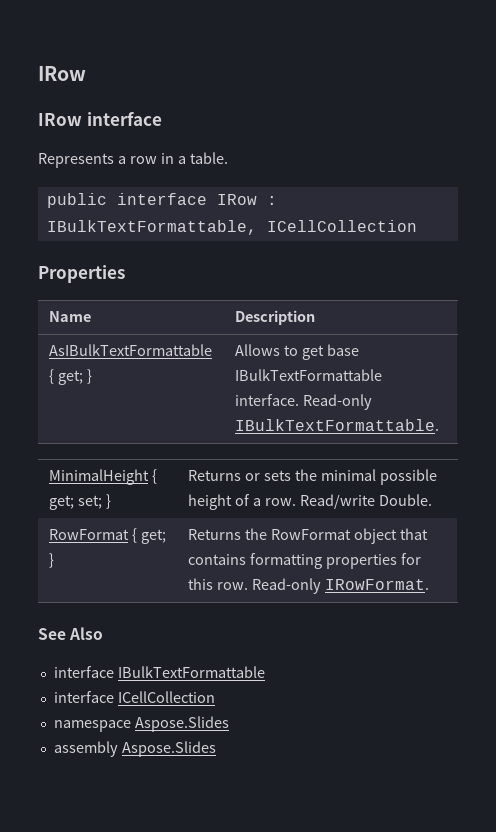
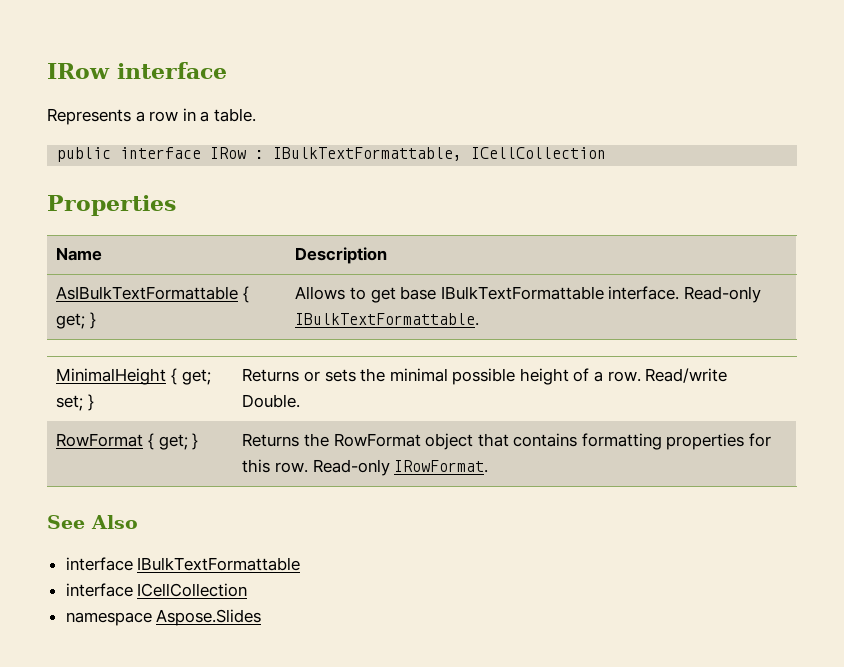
[38,66,86,81] [38,113,82,126] IRow // IRow -> [47,63,110,79] IRow
[53,741,216,757] // assembly Aspose.Slides -> (262, 617) none

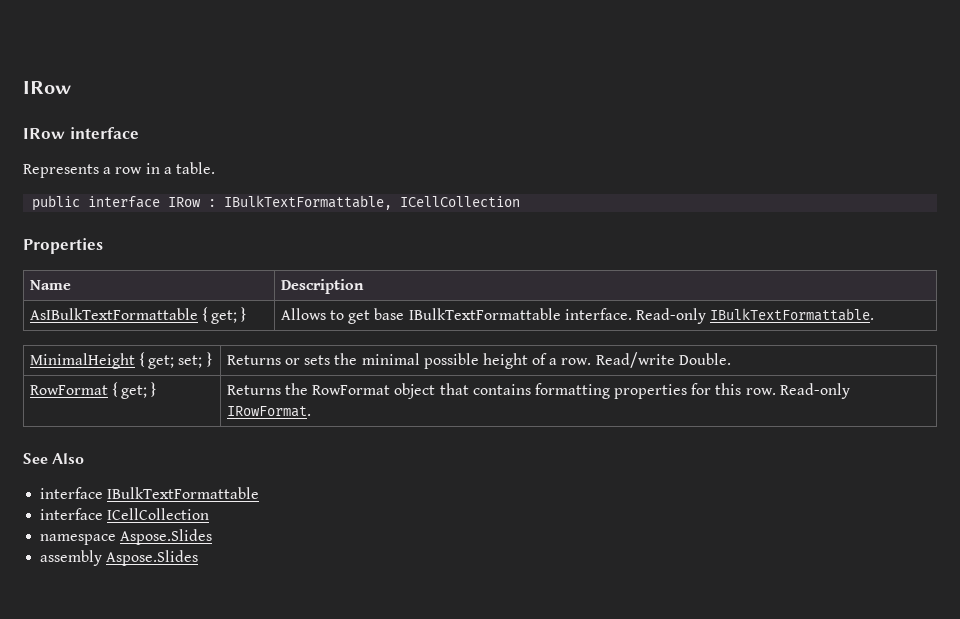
[47,63,110,79] IRow -> [23,81,71,94] [23,128,65,139] IRow // IRow
(262, 617) none -> [40,550,199,566] // assembly Aspose.Slides

